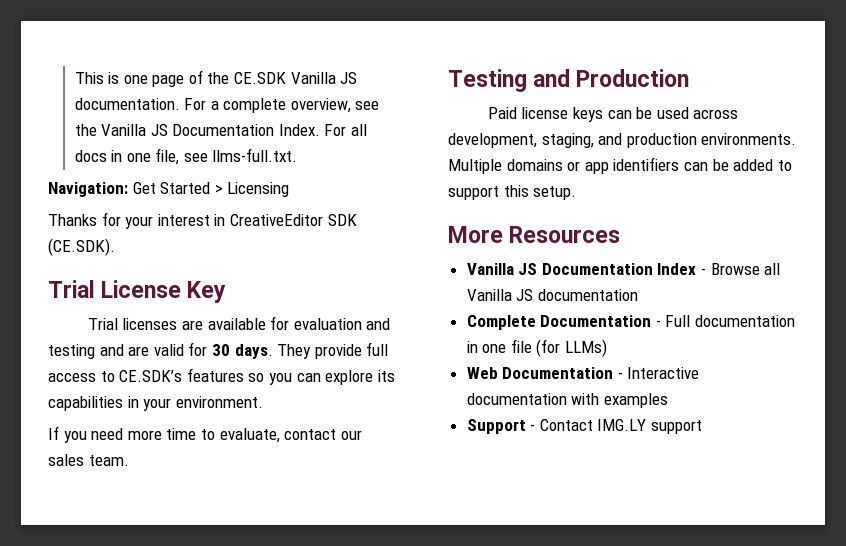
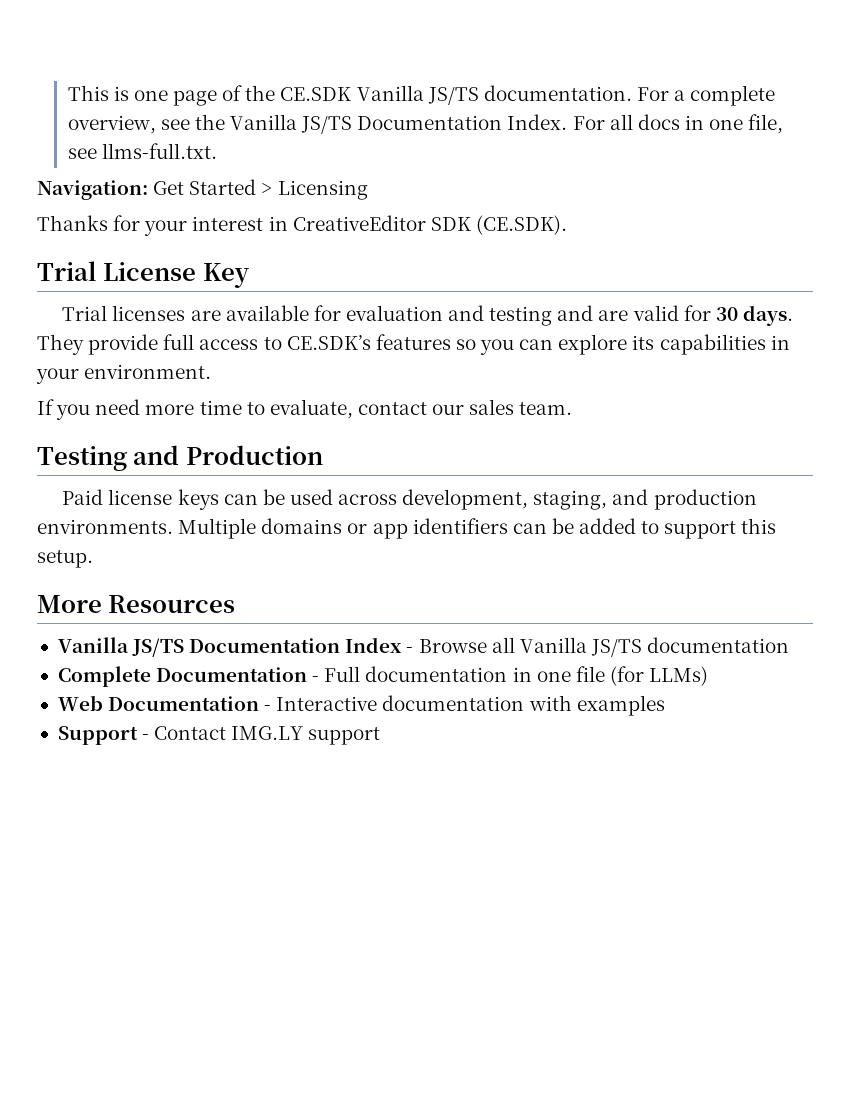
[340,72,358,84] JS -> [427,87,479,105] JS/TS
[150,124,168,136] JS -> [301,116,353,134] JS/TS
[518,263,538,275] JS -> [132,638,185,657] JS/TS
[516,289,534,301] JS -> [590,639,642,657] JS/TS

